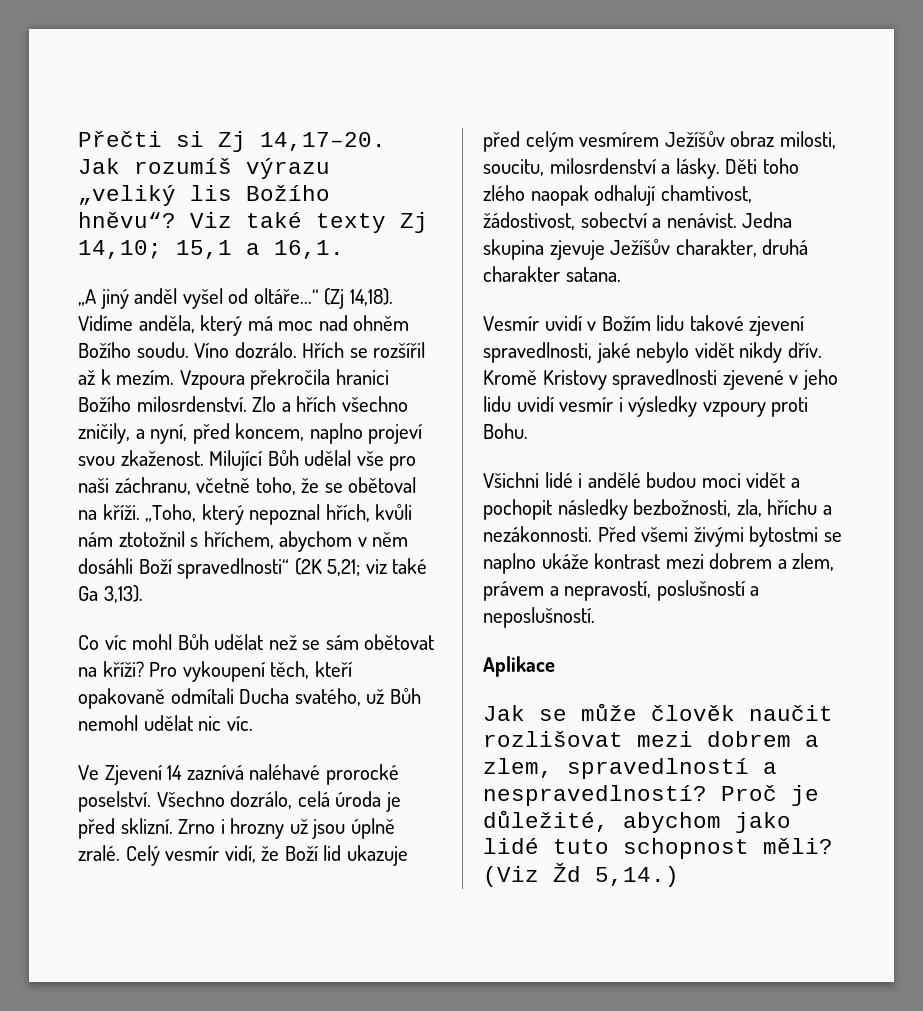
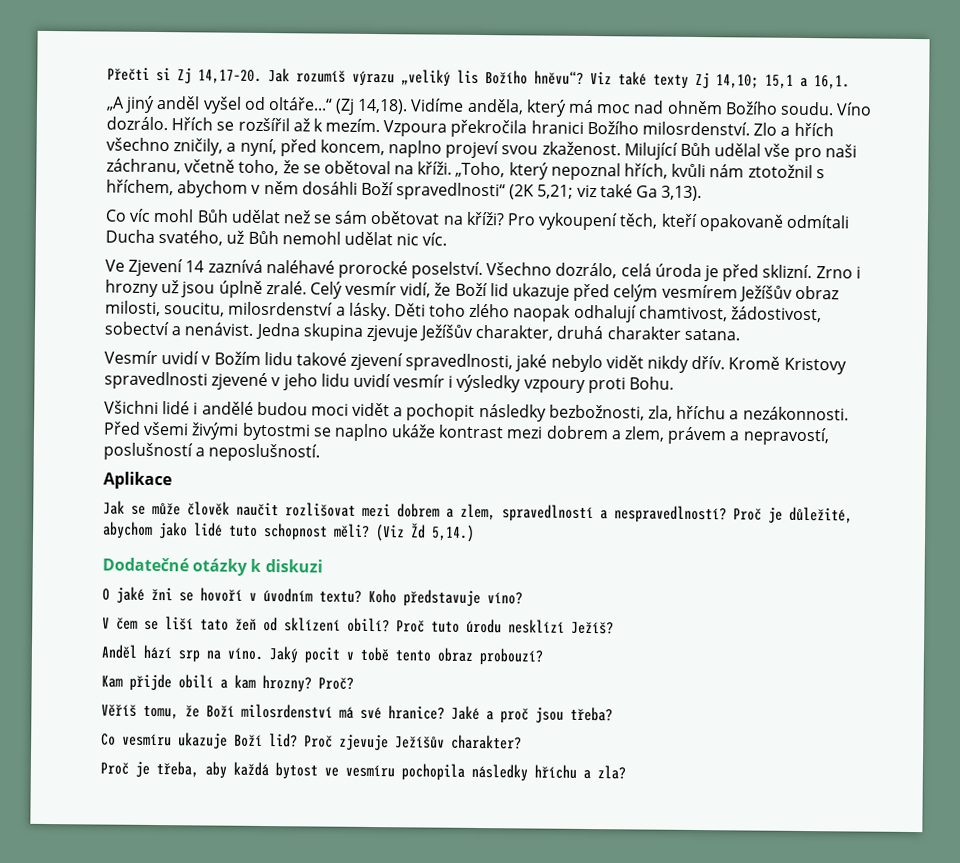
(679, 876) none -> [102,557,323,576] [102,586,523,608] [102,616,614,635] [101,644,543,666] [101,673,354,693] [101,703,613,724] [101,732,522,751] [100,761,626,782] // Dodatečné otázky k diskuzi // O jaké žni se hovoří v úvodním textu? Koho představuje víno? // V čem se liší tato žeň od sklízení obilí? Proč tuto úrodu nesklízí Ježíš? // Anděl hází srp na víno. Jaký pocit v tobě tento obraz probouzí? // Kam přijde obilí a kam hrozny? Proč? // Věříš tomu, že Boží milosrdenství má své hranice? Jaké a proč jsou třeba? // Co vesmíru ukazuje Boží lid? Proč zjevuje Ježíšův charakter? // Proč je třeba, aby každá bytost ve vesmíru pochopila následky hříchu a zla?

